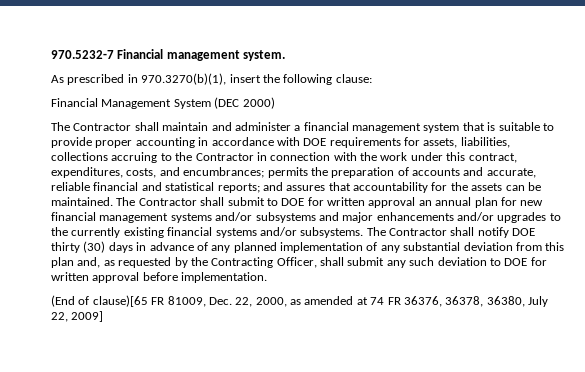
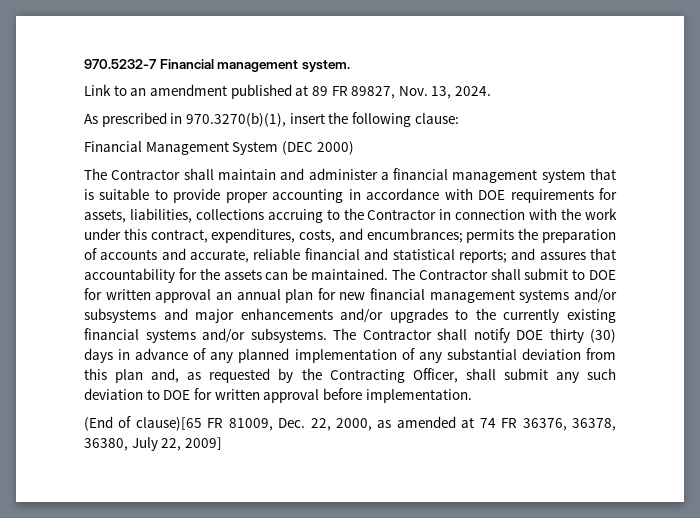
(286, 55) none -> [84,84,492,99] // Link to an amendment published at 89 FR 89827, Nov. 13, 2024.

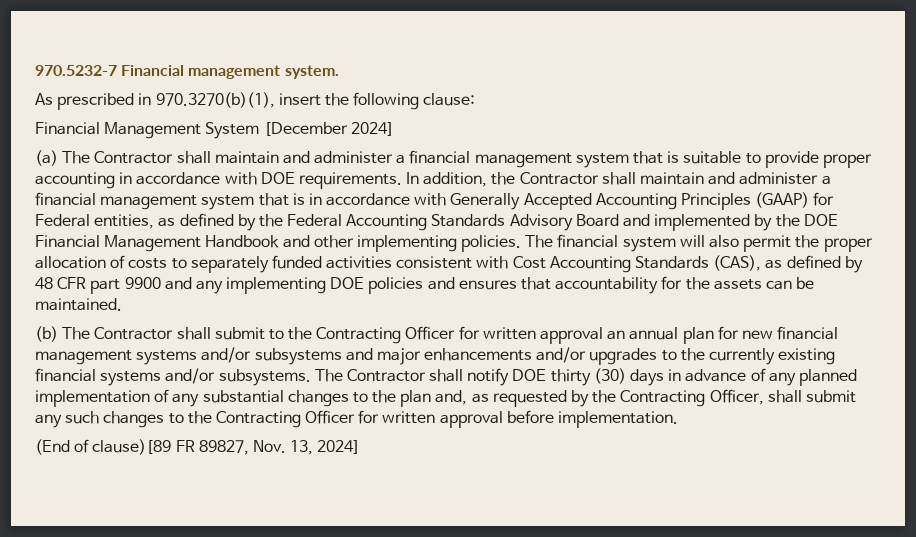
[84,84,492,99] // Link to an amendment published at 89 FR 89827, Nov. 13, 2024. -> (339, 72) none
[281,141,354,155] (DEC 2000) // -> [263,122,394,136] [35,150,58,166] [December 2024] // (a)
[510,188,617,203] [84,208,618,223] [84,228,616,243] [84,248,586,263] requirements for assets, liabilities, collections accruing to the Contractor in connection with the work under this contract, expenditures, costs, and encumbrances; permits the preparation of accounts and accurate, reliable financial and statistical reports; and assures -> [298,172,831,189] [35,192,835,210] [35,213,838,231] [35,234,873,252] [35,255,863,273] [35,277,517,294] requirements. In addition, the Contractor shall maintain and administer a financial management system that is in accordance with Generally Accepted Accounting Principles (GAAP) for Federal entities, as defined by the Federal Accounting Standards Advisory Board and implemented by the DOE Financial Management Handbook and other implementing policies. The financial system will also permit the proper allocation of costs to separately funded activities consistent with Cost Accounting Standards (CAS), as defined by 48 CFR part 9900 and any implementing DOE policies and ensures
(388, 274) none -> [35,326,58,342] // (b)
[588,270,616,280] DOE -> [288,326,456,344] the Contracting Officer
[521,348,616,360] [84,368,107,380] deviation from this -> [287,390,397,407] changes to the
[84,388,191,400] deviation to DOE -> [103,410,356,428] changes to the Contracting Officer
[135,416,616,431] [84,437,222,451] clause)[65 FR 81009, Dec. 22, 2000, as amended at 74 FR 36376, 36378, 36380, July 22, 2009] -> [92,439,361,455] clause)[89 FR 89827, Nov. 13, 2024]

